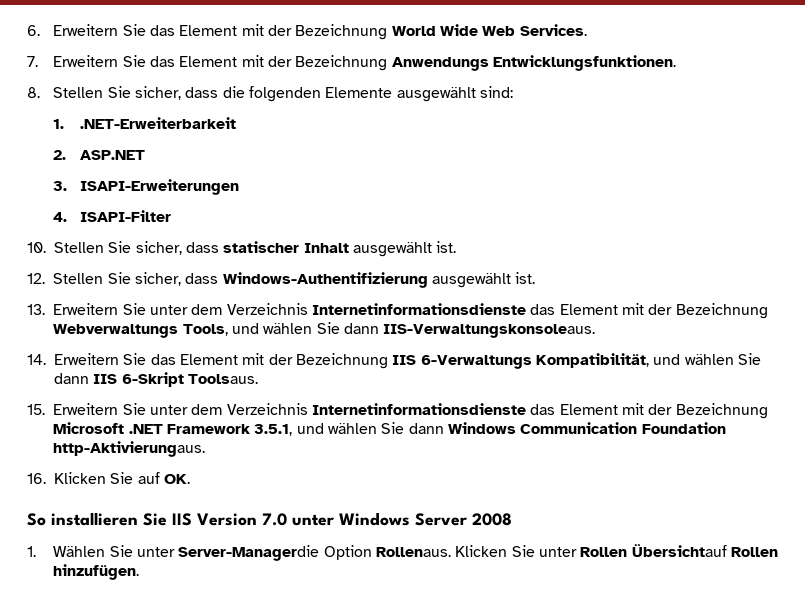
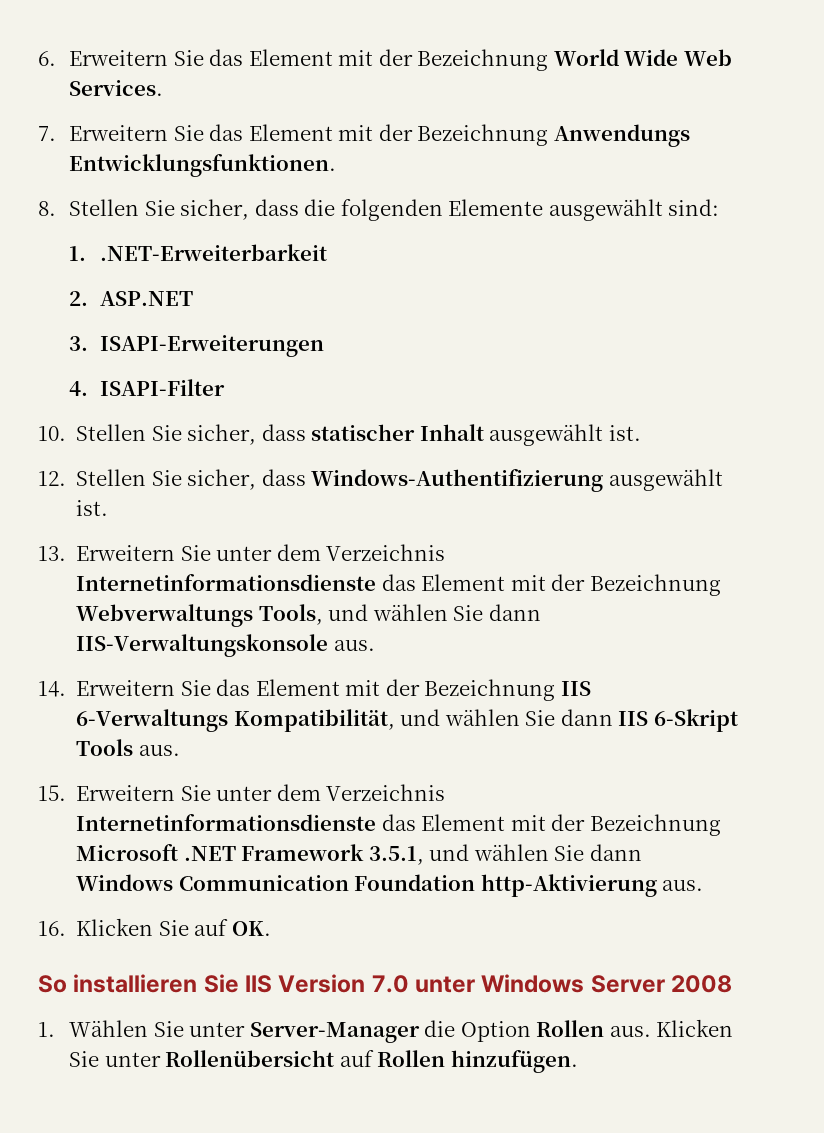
[383,324,596,338] IIS-Verwaltungskonsoleaus. -> [76,634,375,657] IIS-Verwaltungskonsole aus.
[187,374,258,384] Toolsaus. -> [76,739,180,756] Tools aus.
[53,441,206,457] http-Aktivierungaus. -> [480,874,704,897] http-Aktivierung aus.
[178,545,452,561] Server-Managerdie Option Rollenaus. -> [249,1020,651,1043] Server-Manager die Option Rollen aus.
[580,544,727,557] Rollen Übersichtauf -> [165,1050,374,1067] Rollenübersicht auf

